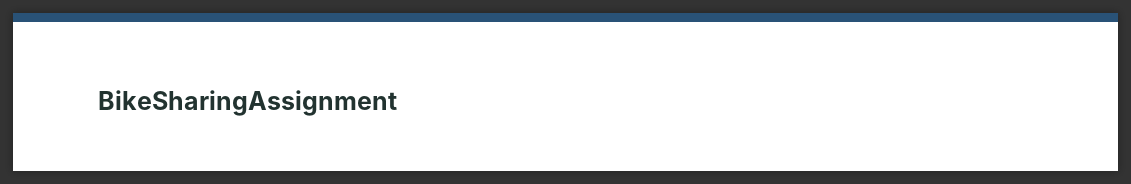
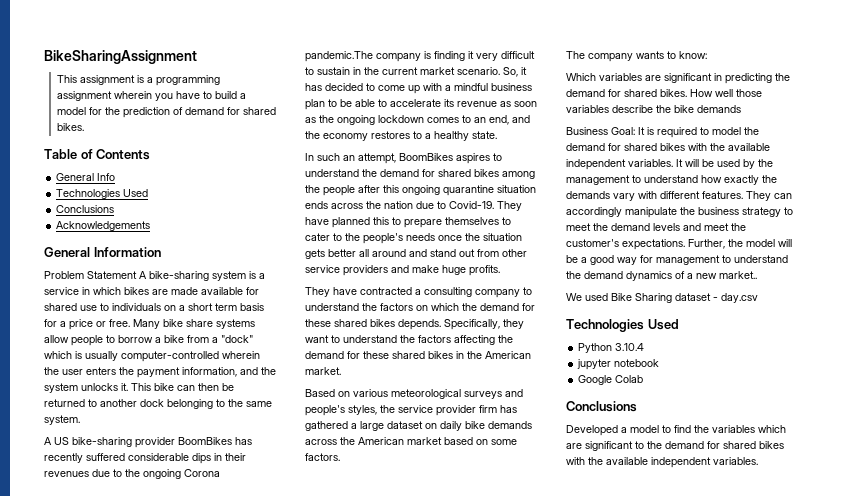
(397, 103) none -> [56,75,220,86] [56,91,246,101] [56,107,276,118] [56,123,84,131] [44,149,151,160] [56,173,116,181] [56,189,149,199] [56,205,115,213] [56,221,151,231] [44,247,161,257] [44,271,265,281] [44,287,259,295] [44,303,264,311] [44,319,255,330] [44,335,253,346] [44,351,260,362] [44,367,276,378] [44,383,234,393] [44,399,272,409] [44,415,80,425] [44,437,252,448] [44,453,246,464] [44,469,220,479] [305,51,535,62] [305,67,527,77] [305,83,532,94] [305,99,537,110] [305,115,530,125] [305,131,497,141] [305,153,502,164] [305,169,535,179] [305,185,536,196] [305,201,522,211] [305,217,511,228] [305,233,522,244] [305,249,527,259] [305,265,500,276] [305,287,532,298] [305,303,535,311] [305,319,524,330] [305,335,513,345] [305,351,531,359] [305,367,341,375] [305,389,523,399] [305,405,517,416] [305,421,532,431] [305,437,517,445] [305,453,340,461] [566,51,707,62] [566,73,790,84] [566,89,762,97] [566,105,741,113] [566,127,759,138] [566,143,770,151] [566,159,773,170] [566,175,777,185] [566,191,792,201] [566,207,793,218] [566,223,746,231] [566,239,792,250] [566,255,788,265] [566,271,757,281] [566,293,758,303] [566,319,679,332] [578,343,645,353] [577,359,660,370] [578,375,644,385] [566,401,637,412] [566,425,786,436] [566,441,784,451] [566,457,758,468] // This assignment is a programming assignment wherein you have to build a model for the prediction of demand for shared bikes. // Table of Contents // General Info // Technologies Used // Conclusions // Acknowledgements // General Information // Problem Statement A bike-sharing system is a service in which bikes are made available for shared use to individuals on a short term basis for a price or free. Many bike share systems allow people to borrow a bike from a "dock" which is usually computer-controlled wherein the user enters the payment information, and the system unlocks it. This bike can then be returned to another dock belonging to the same system. // A US bike-sharing provider BoomBikes has recently suffered considerable dips in their revenues due to the ongoing Corona pandemic.The company is finding it very difficult to sustain in the current market scenario. So, it has decided to come up with a mindful business plan to be able to accelerate its revenue as soon as the ongoing lockdown comes to an end, and the economy restores to a healthy state. // In such an attempt, BoomBikes aspires to understand the demand for shared bikes among the people after this ongoing quarantine situation ends across the nation due to Covid-19. They have planned this to prepare themselves to cater to the people's needs once the situation gets better all around and stand out from other service providers and make huge profits. // They have contracted a consulting company to understand the factors on which the demand for these shared bikes depends. Specifically, they want to understand the factors affecting the demand for these shared bikes in the American market. // Based on various meteorological surveys and people's styles, the service provider firm has gathered a large dataset on daily bike demands across the American market based on some factors. // The company wants to know: // Which variables are significant in predicting the demand for shared bikes. How well those variables describe the bike demands // Business Goal: It is required to model the demand for shared bikes with the available independent variables. It will be used by the management to understand how exactly the demands vary with different features. They can accordingly manipulate the business strategy to meet the demand levels and meet the customer's expectations. Further, the model will be a good way for management to understand the demand dynamics of a new market.. // We used Bike Sharing dataset - day.csv // Technologies Used // Python 3.10.4 // jupyter notebook // Google Colab // Conclusions // Developed a model to find the variables which are significant to the demand for shared bikes with the available independent variables.

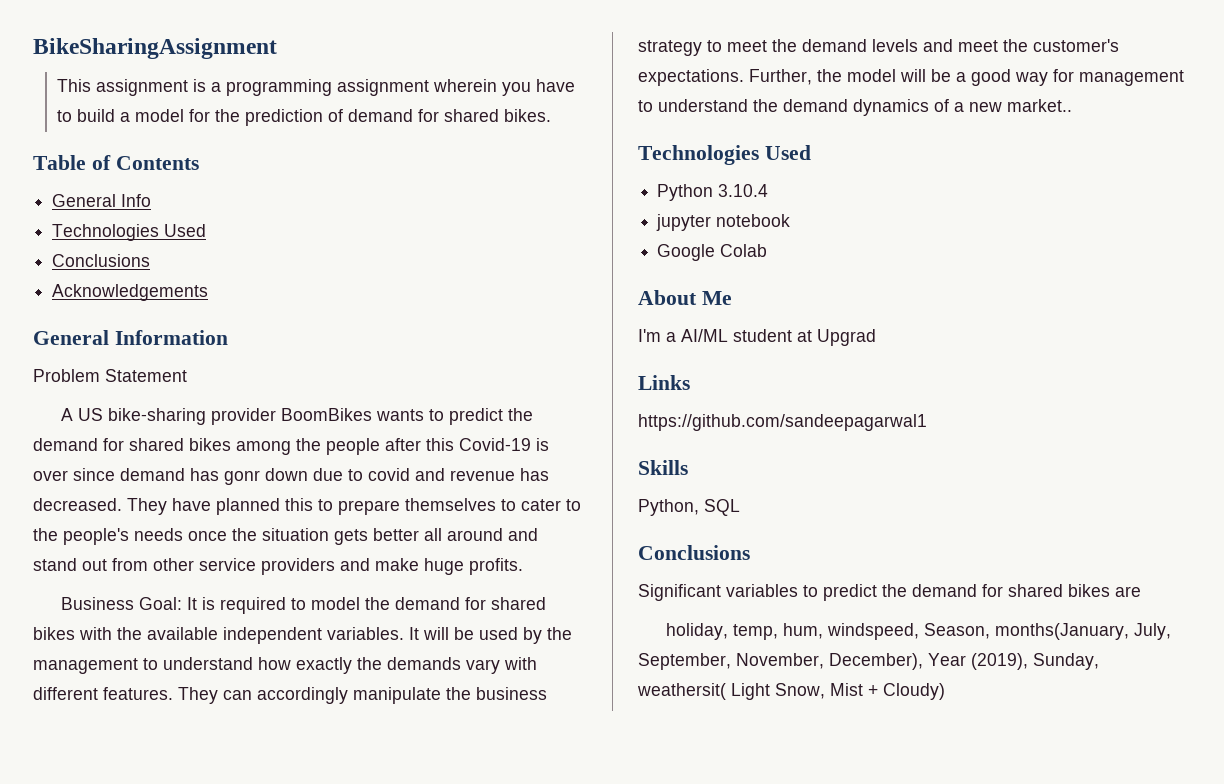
[139,271,265,281] [44,287,259,295] [44,303,264,311] [44,319,255,330] [44,335,253,346] [44,351,260,362] [44,367,276,378] [44,383,234,393] [44,399,272,409] [44,415,80,425] A bike-sharing system is a service in which bikes are made available for shared use to individuals on a short term basis for a price or free. Many bike share systems allow people to borrow a bike from a "dock" which is usually computer-controlled wherein the user enters the payment information, and the system unlocks it. This bike can then be returned to another dock belonging to the same system. -> (187, 375) none
[235,437,252,445] [44,453,246,464] [44,469,220,479] [305,51,535,62] [305,67,527,77] [305,83,532,94] [305,99,537,110] [305,115,530,125] [305,131,497,141] [305,153,502,164] [305,169,359,177] has recently suffered considerable dips in their revenues due to the ongoing Corona pandemic.The company is finding it very difficult to sustain in the current market scenario. So, it has decided to come up with a mindful business plan to be able to accelerate its revenue as soon as the ongoing lockdown comes to an end, and the economy restores to a healthy state. // In such an attempt, BoomBikes aspires to understand -> [376,408,504,425] wants to predict
[402,185,536,196] [305,201,494,209] ongoing quarantine situation ends across the nation due to Covid-19. -> [459,438,549,451] [33,468,549,485] [33,498,122,511] Covid-19 is over since demand has gonr down due to covid and revenue has decreased.
[305,287,532,298] [305,303,535,311] [305,319,524,330] [305,335,513,345] [305,351,531,359] [305,367,341,375] [305,389,523,399] [305,405,517,416] [305,421,532,431] [305,437,517,445] [305,453,340,461] [566,51,707,62] [566,73,790,84] [566,89,762,97] [566,105,741,113] // They have contracted a consulting company to understand the factors on which the demand for these shared bikes depends. Specifically, they want to understand the factors affecting the demand for these shared bikes in the American market. // Based on various meteorological surveys and people's styles, the service provider firm has gathered a large dataset on daily bike demands across the American market based on some factors. // The company wants to know: // Which variables are significant in predicting the demand for shared bikes. How well those variables describe the bike demands -> (523, 566) none
[566,293,758,303] // We used Bike Sharing dataset - day.csv -> (1072, 105) none
[566,401,637,412] [566,425,786,436] [566,441,784,451] [566,457,758,468] Conclusions // Developed a model to find the variables which are significant to the demand for shared bikes with the available independent variables. -> [638,290,732,305] [638,329,876,346] [638,375,690,390] [638,414,927,431] [638,460,688,475] [638,499,740,516] [638,545,750,560] [638,584,1141,601] [666,623,1172,640] [638,653,1099,670] [637,683,945,700] About Me // I'm a AI/ML student at Upgrad // Links // https://github.com/sandeepagarwal1 // Skills // Python, SQL // Conclusions // Significant variables to predict the demand for shared bikes are // holiday, temp, hum, windspeed, Season, months(January, July, September, November, December), Year (2019), Sunday, weathersit( Light Snow, Mist + Cloudy)

